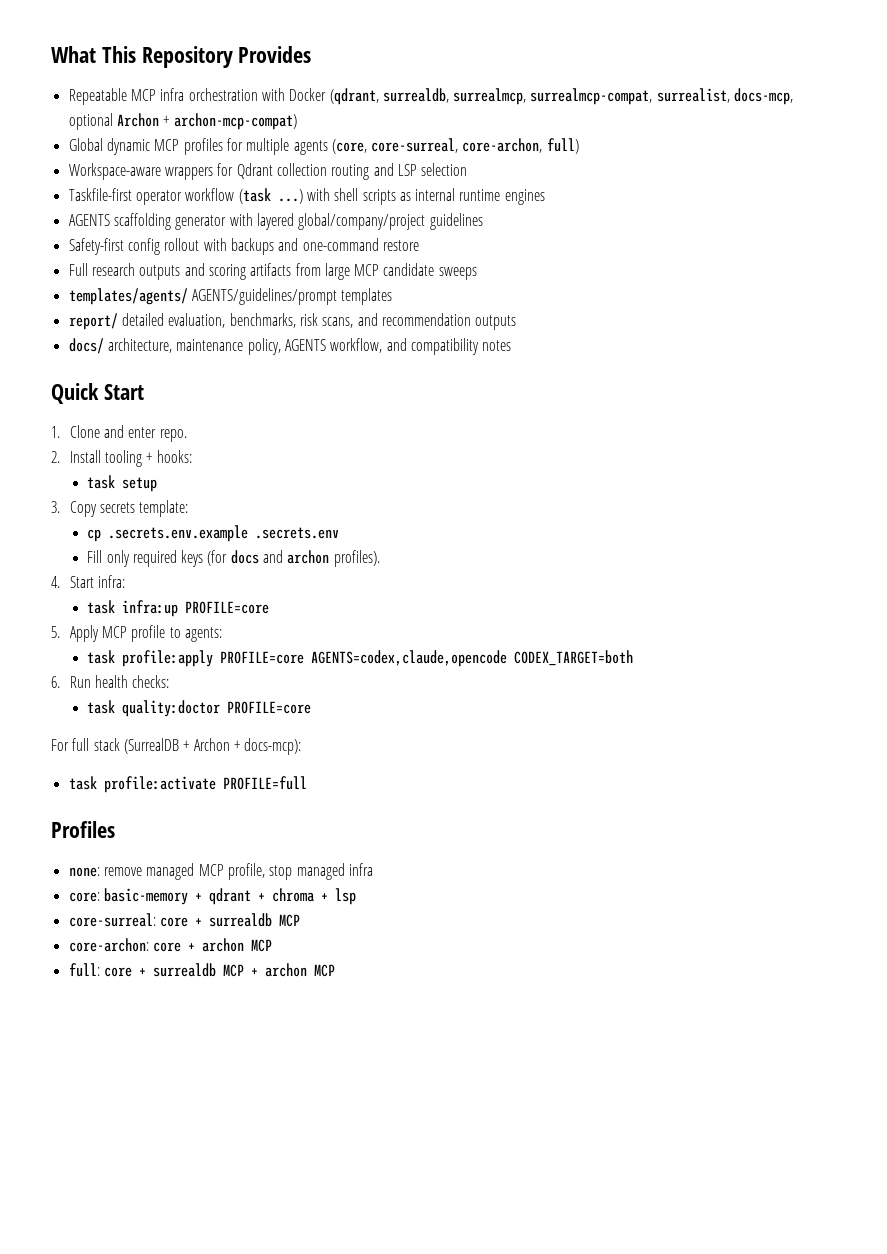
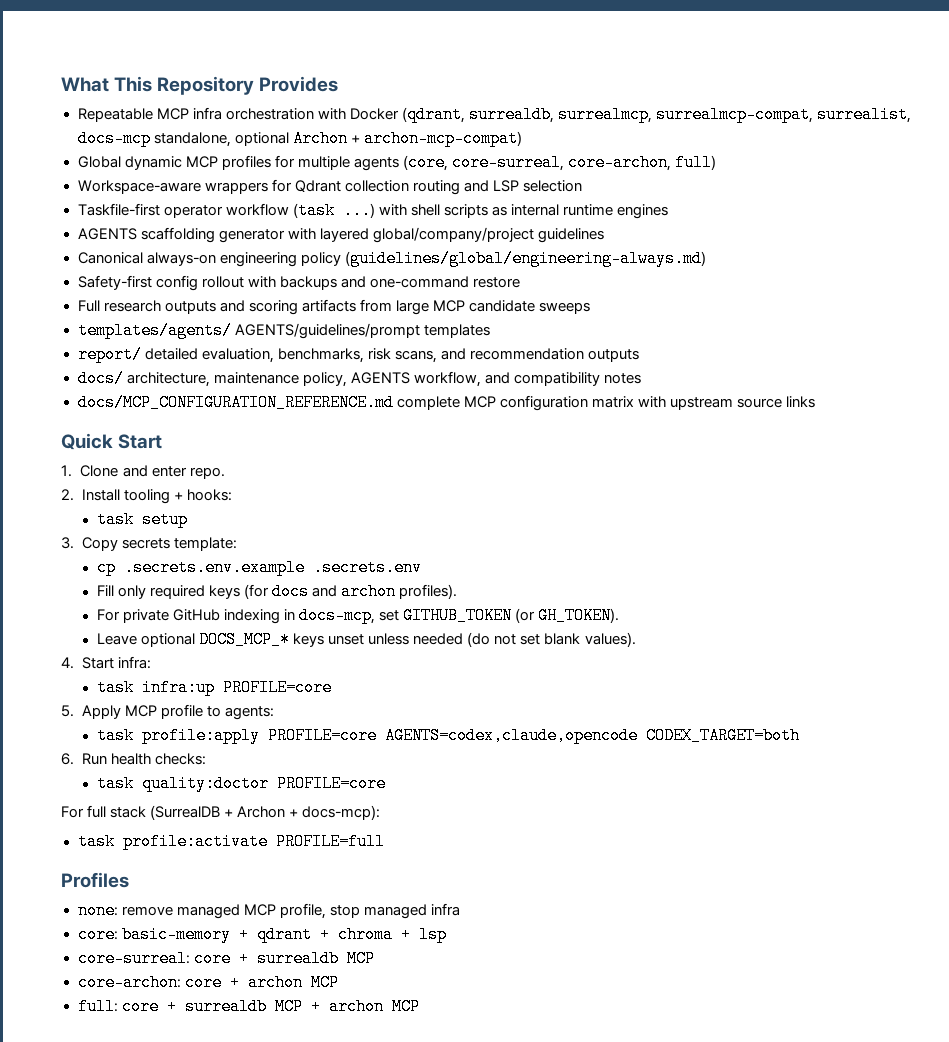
[734,88,794,105] docs-mcp, -> [77,130,231,147] docs-mcp standalone,
(483, 221) none -> [77,250,706,267] // Canonical always-on engineering policy (guidelines/global/engineering-always.md)
(512, 345) none -> [77,394,815,411] // docs/MCP_CONFIGURATION_REFERENCE.md complete MCP configuration matrix with upstream source links
(380, 558) none -> [96,607,620,624] [96,631,636,648] // For private GitHub indexing in docs-mcp, set GITHUB_TOKEN (or GH_TOKEN). // Leave optional DOCS_MCP_* keys unset unless needed (do not set blank values).

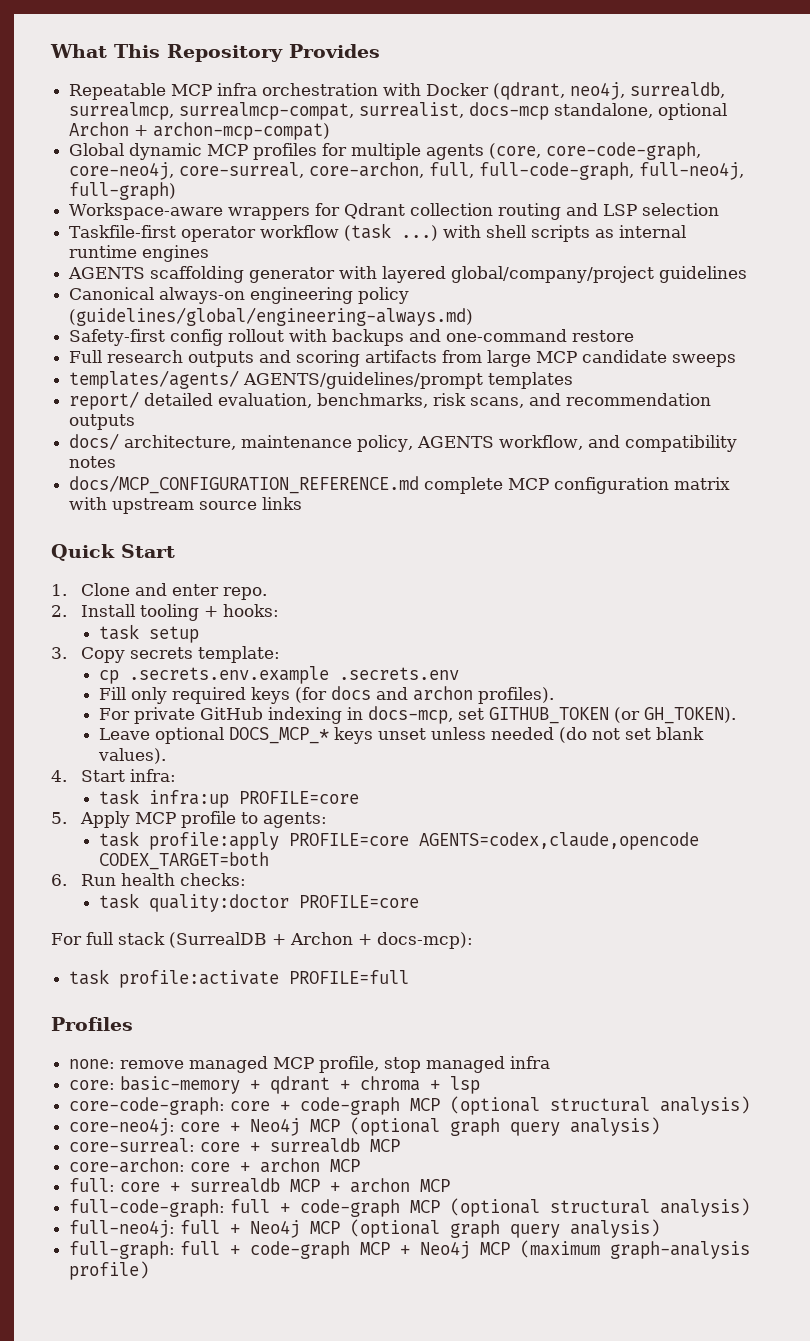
(465, 114) none -> [570,82,626,100] neo4j,
[451,154,716,171] core-surreal, core-archon, full) -> [546,142,702,160] [69,162,745,180] [69,182,177,200] core-code-graph, core-neo4j, core-surreal, core-archon, full, full-code-graph, full-neo4j, full-graph)
(447, 934) none -> [69,1096,751,1115] [69,1117,661,1136] // core-code-graph: core + code-graph MCP (optional structural analysis) // core-neo4j: core + Neo4j MCP (optional graph query analysis)
(420, 1006) none -> [69,1198,751,1217] [69,1219,661,1238] [69,1240,751,1259] [69,1261,150,1280] // full-code-graph: full + code-graph MCP (optional structural analysis) // full-neo4j: full + Neo4j MCP (optional graph query analysis) // full-graph: full + code-graph MCP + Neo4j MCP (maximum graph-analysis profile)

